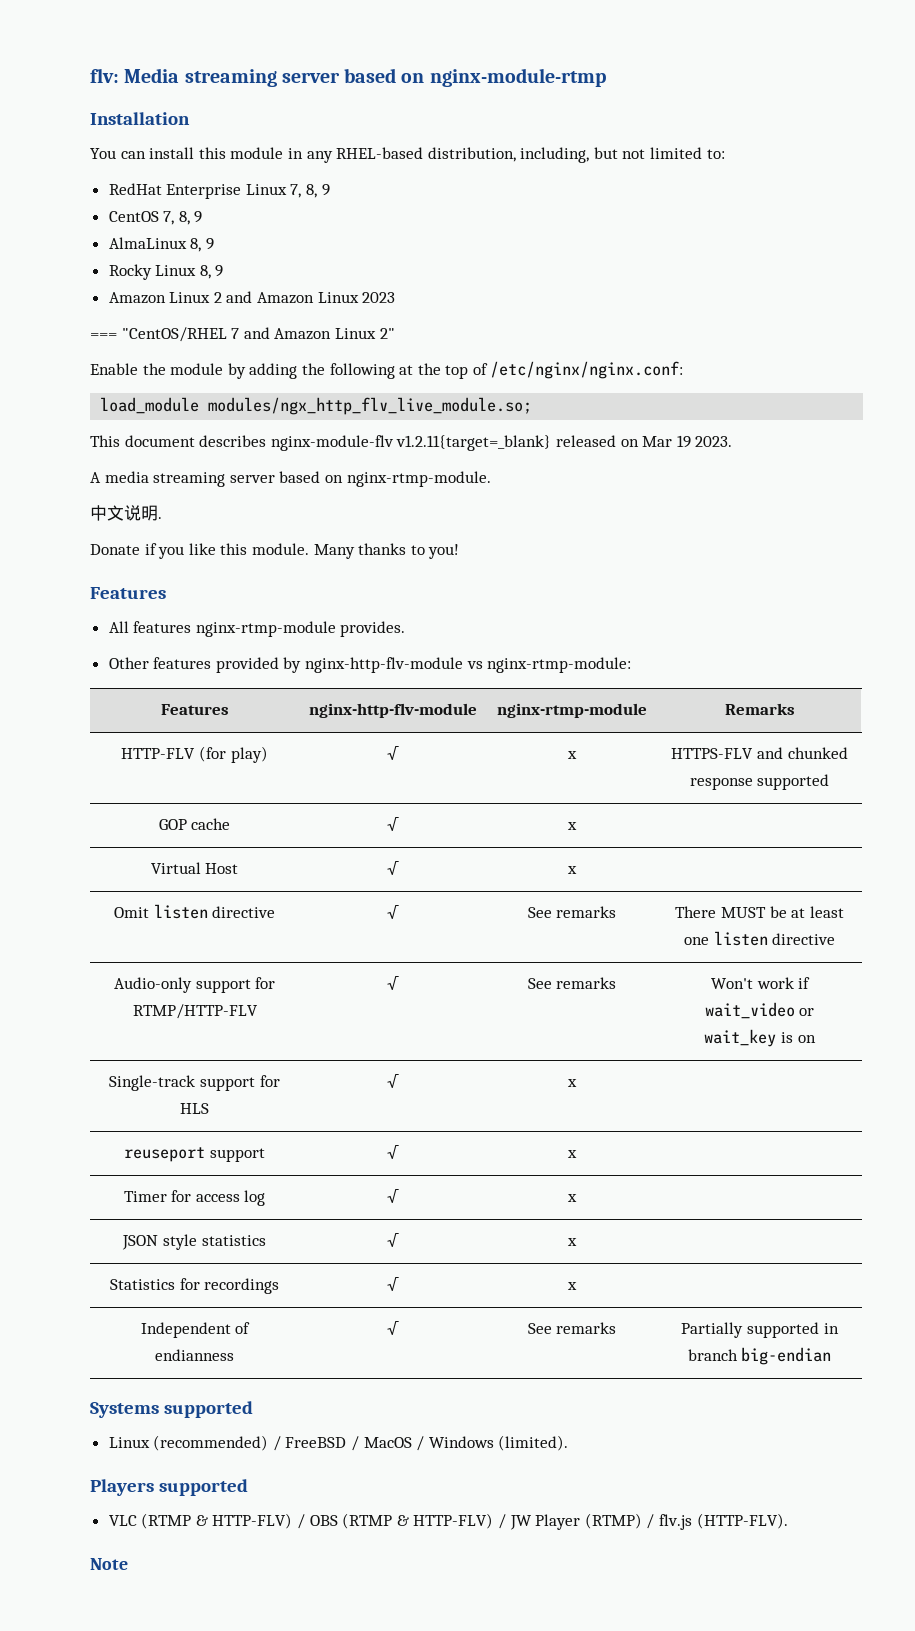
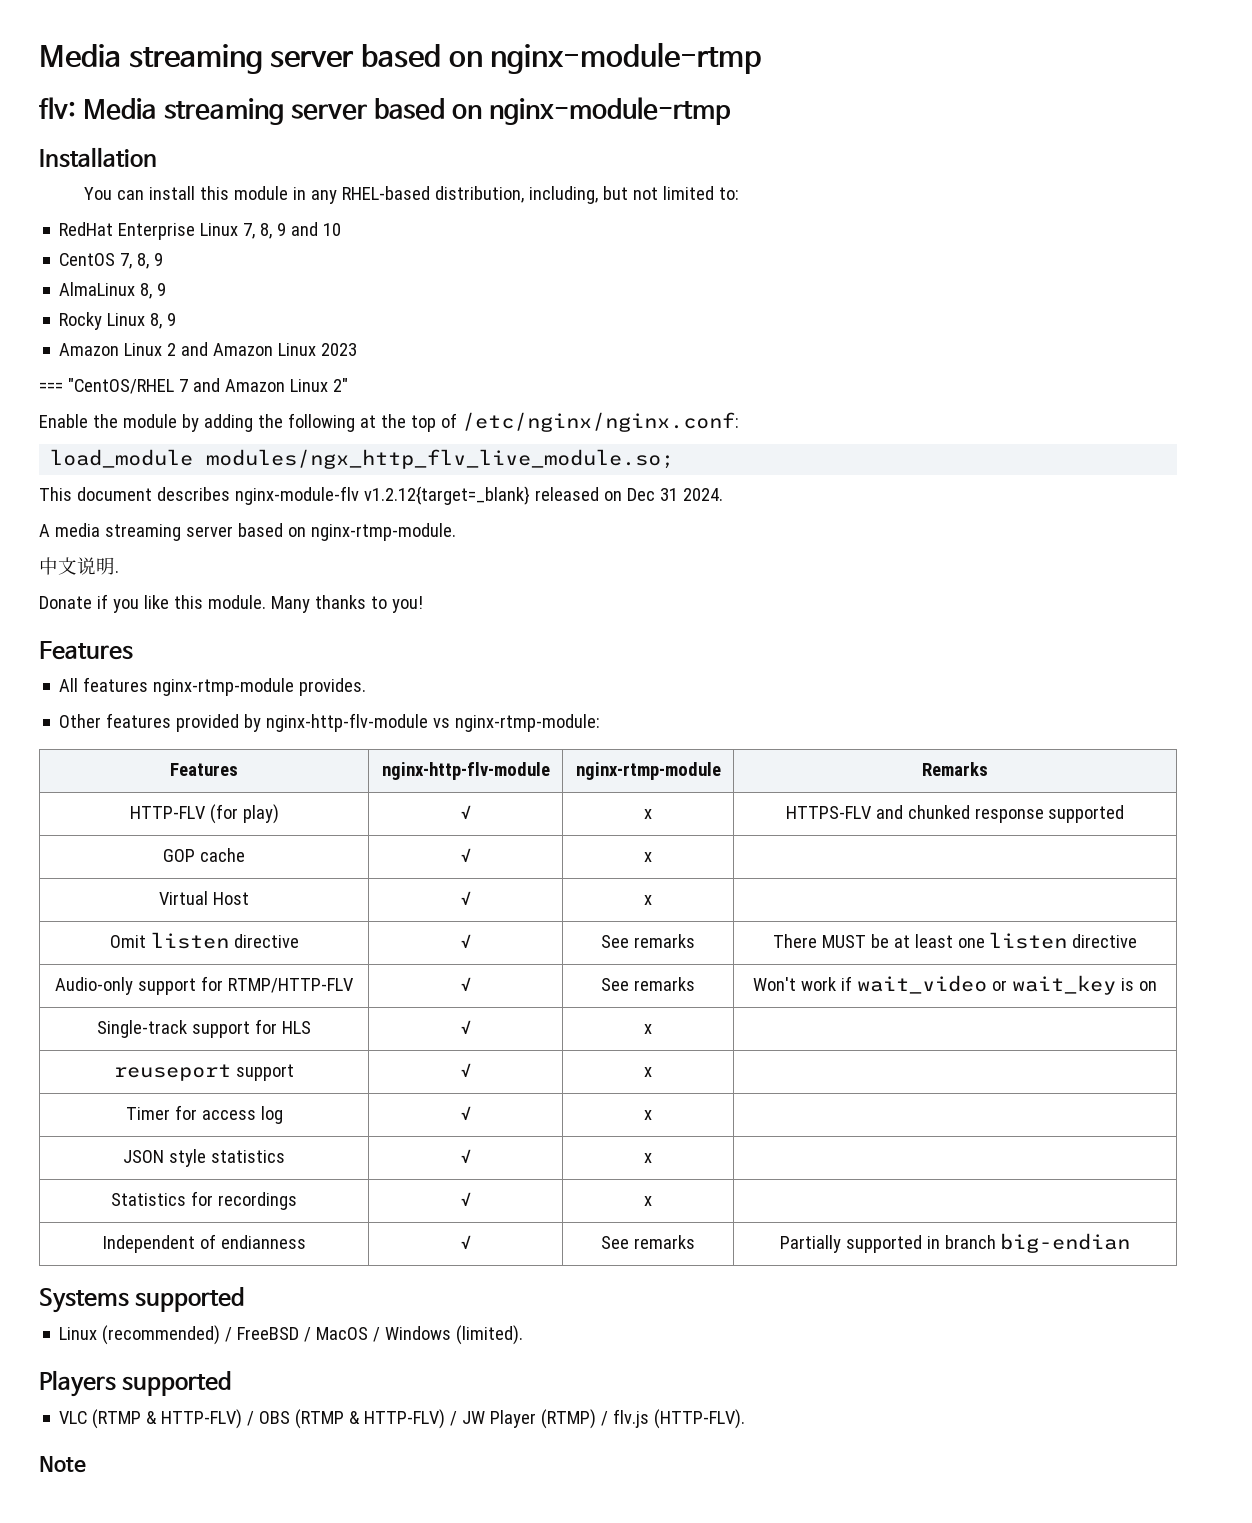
(90, 75) none -> [39,42,762,74] Media streaming server based on nginx-module-rtmp //
(330, 190) none -> [291,222,342,236] and 10
[396,435,552,451] v1.2.11{target=_blank} -> [363,486,530,505] v1.2.12{target=_blank}
[642,435,733,448] Mar 19 2023. -> [626,488,723,501] Dec 31 2024.

